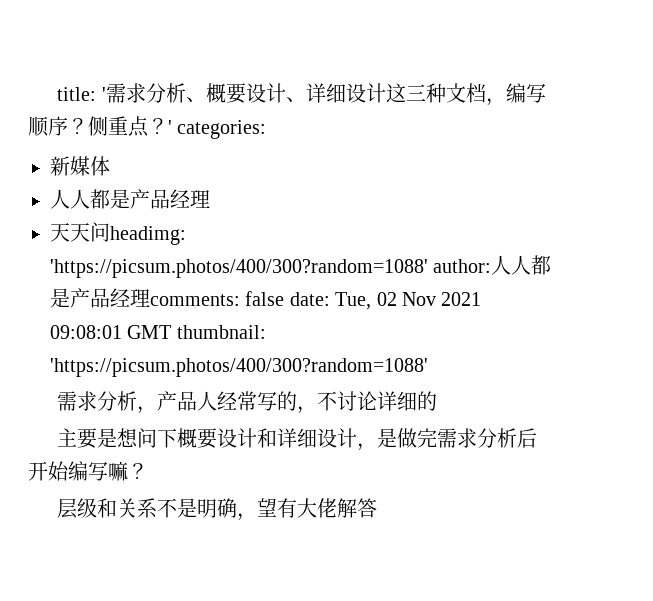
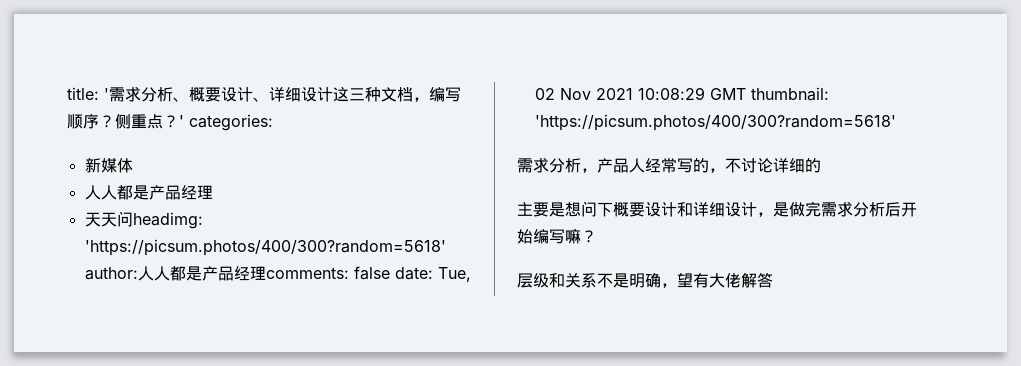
[50,259,428,278] 'https://picsum.photos/400/300?random=1088' -> [84,239,446,256] 'https://picsum.photos/400/300?random=5618'
[50,325,122,339] 09:08:01 -> [637,87,705,100] 10:08:29
[50,358,428,377] 'https://picsum.photos/400/300?random=1088' -> [534,114,896,131] 'https://picsum.photos/400/300?random=5618'

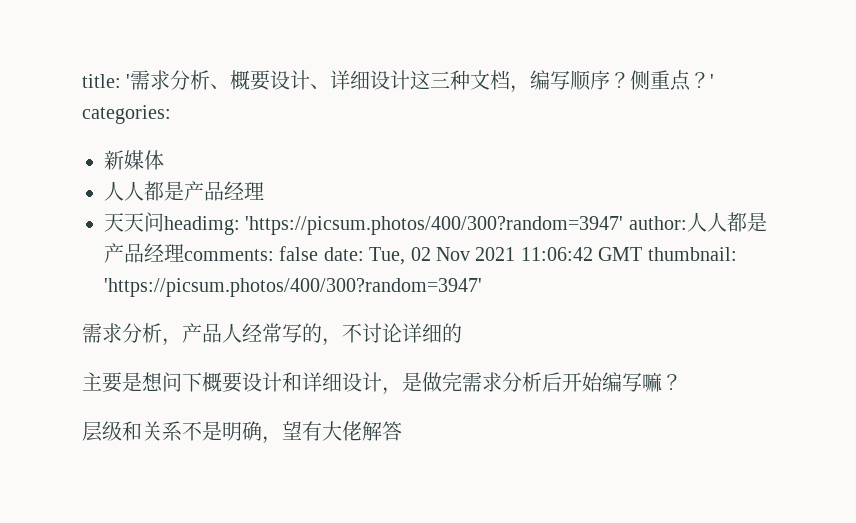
[84,239,446,256] 'https://picsum.photos/400/300?random=5618' -> [245,216,624,235] 'https://picsum.photos/400/300?random=3947'
[637,87,705,100] 10:08:29 -> [520,247,593,261] 11:06:42
[534,114,896,131] 'https://picsum.photos/400/300?random=5618' -> [104,278,482,297] 'https://picsum.photos/400/300?random=3947'

